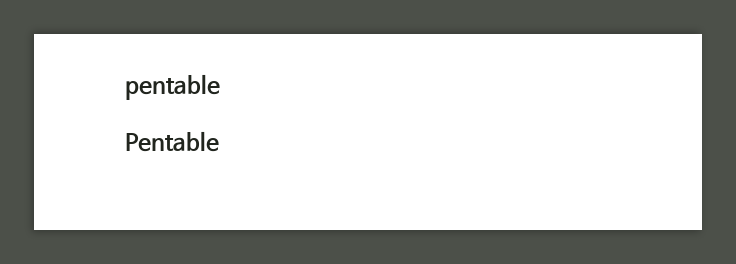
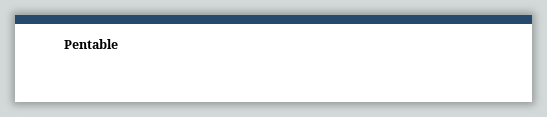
[125,74,220,100] pentable // -> (64, 44) none

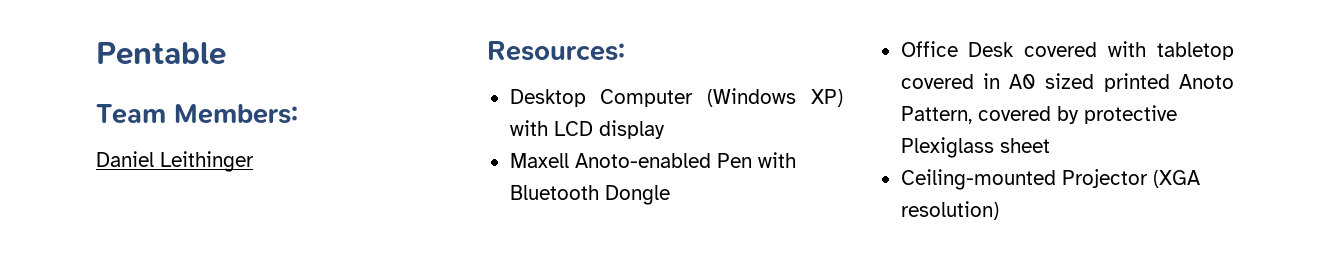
(118, 44) none -> [96,104,298,124] [96,151,254,172] [487,41,625,61] [509,88,843,107] [509,120,665,139] [509,152,796,168] [509,185,670,205] [900,41,1234,60] [900,73,1234,92] [900,105,1177,124] [900,137,1050,158] [900,169,1200,190] [900,201,999,220] // Team Members: // Daniel Leithinger // Resources: // Desktop Computer (Windows XP) with LCD display // Maxell Anoto-enabled Pen with Bluetooth Dongle // Office Desk covered with tabletop covered in A0 sized printed Anoto Pattern, covered by protective Plexiglass sheet // Ceiling-mounted Projector (XGA resolution)

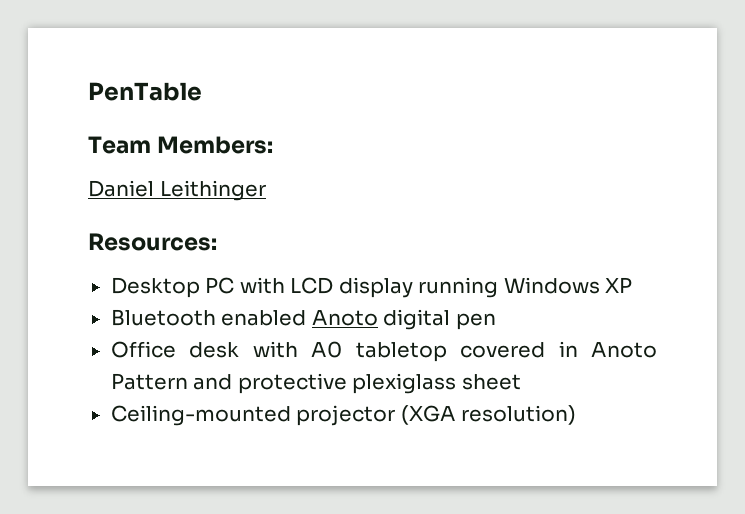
[96,42,226,65] Pentable -> [88,82,202,101] PenTable
[600,88,843,107] Computer (Windows XP) -> [205,277,235,294] PC
[509,152,796,168] [509,185,670,205] [900,41,1234,60] [900,73,1234,92] [900,105,1177,124] [900,137,994,158] // Maxell Anoto-enabled Pen with Bluetooth Dongle // Office Desk covered with tabletop covered in A0 sized printed Anoto Pattern, covered by protective Plexiglass -> [418,277,633,298] [110,309,496,330] [110,341,657,362] [110,373,457,394] running Windows XP // Bluetooth enabled Anoto digital pen // Office desk with A0 tabletop covered in Anoto Pattern and protective plexiglass
[1061,169,1148,188] Projector -> [296,405,396,426] projector

